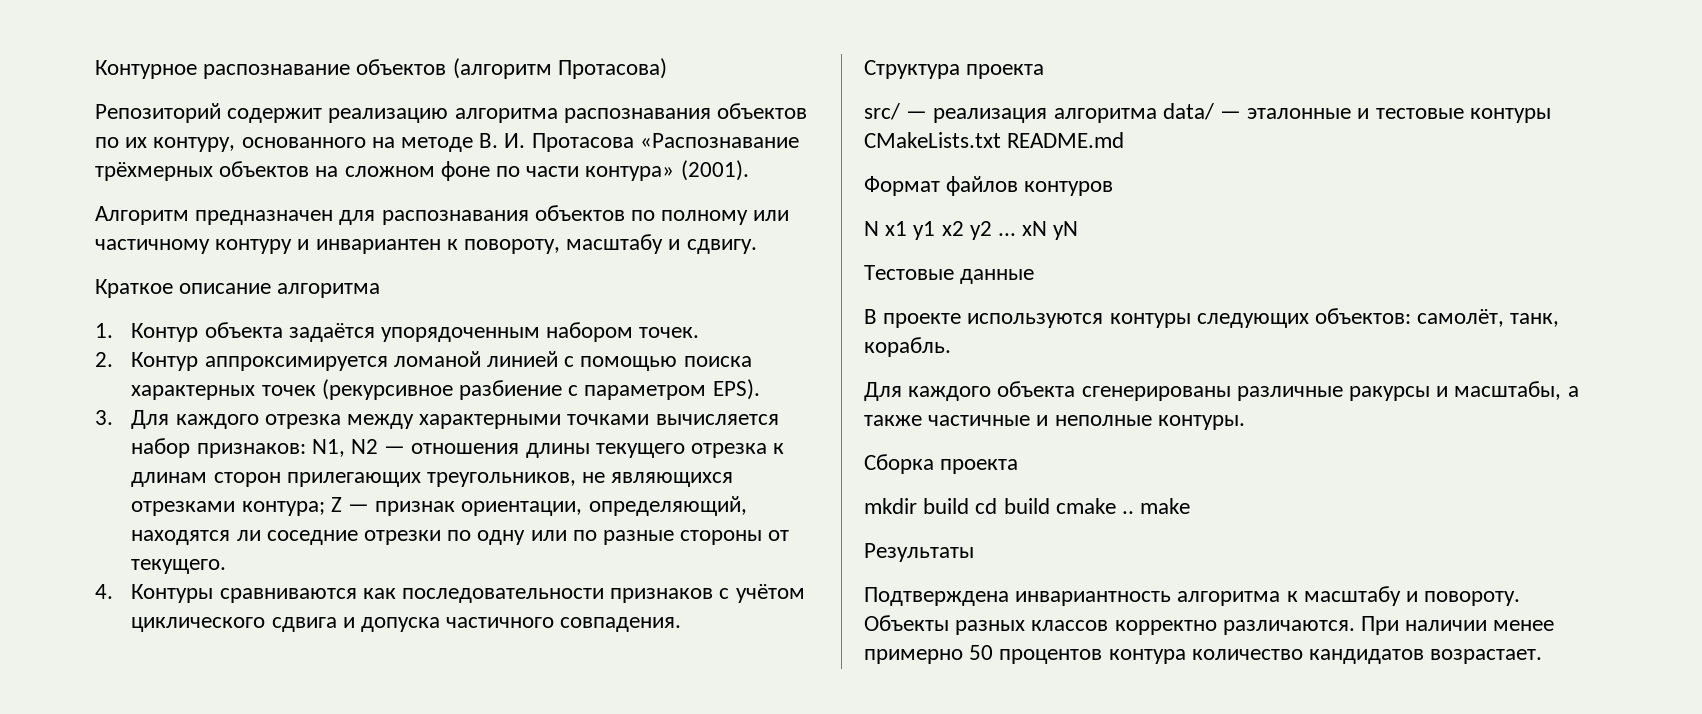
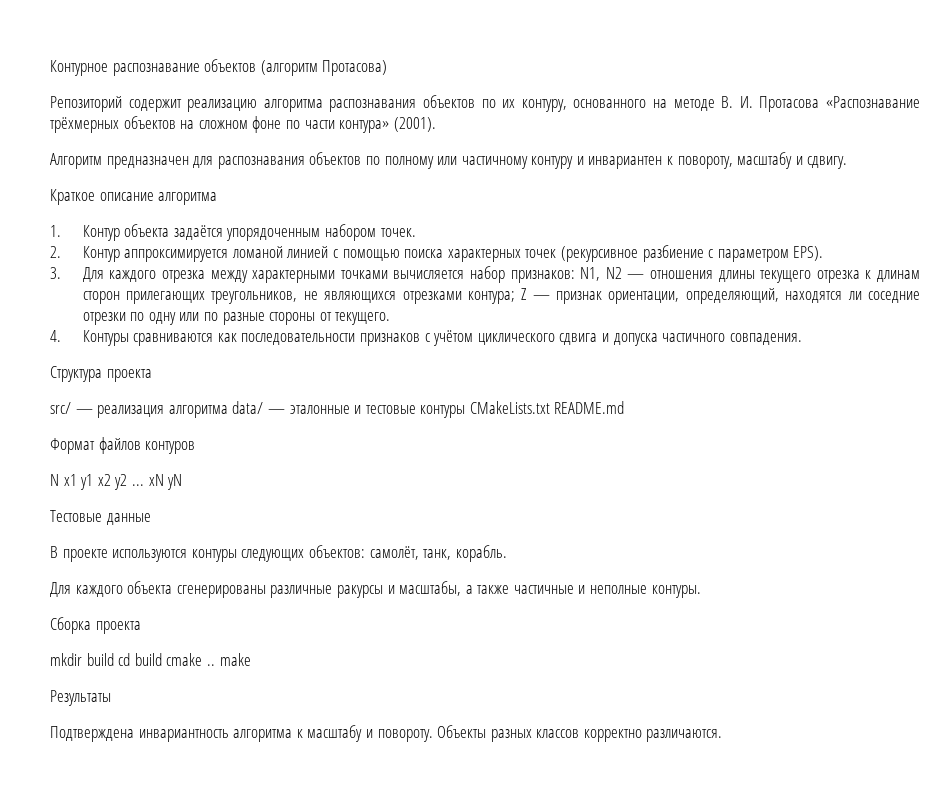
[1361,616,1555,635] [864,645,1543,664] При наличии менее примерно 50 процентов контура количество кандидатов возрастает. -> (723, 735) none

